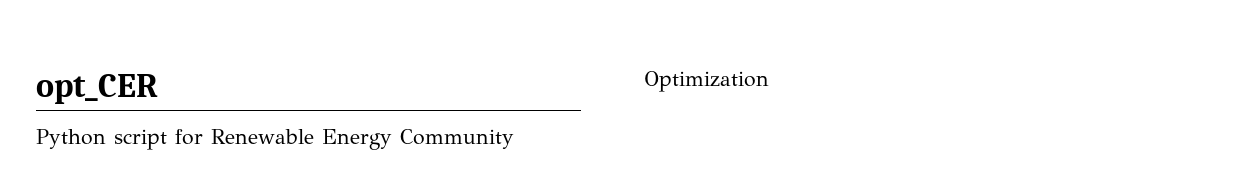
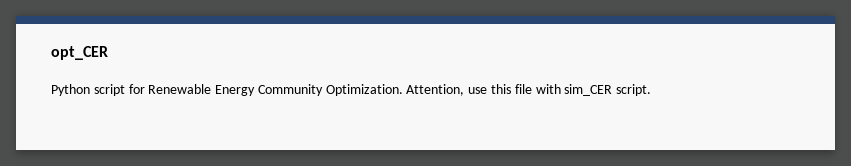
[644,71,769,92] Optimization -> [325,84,652,96] Optimization. Attention, use this file with sim_CER script.

